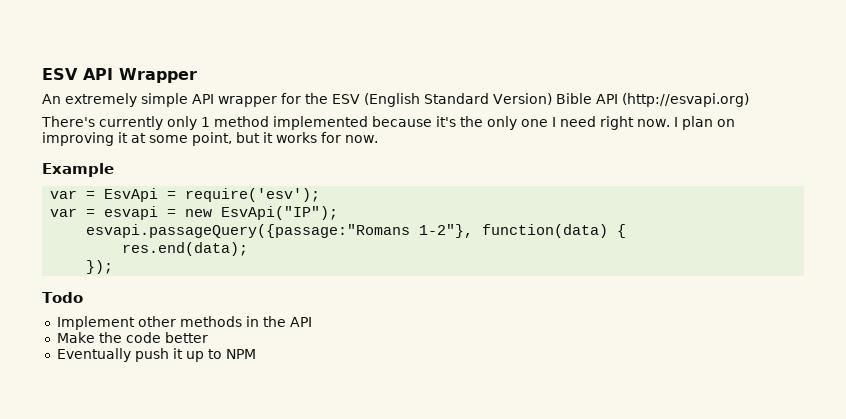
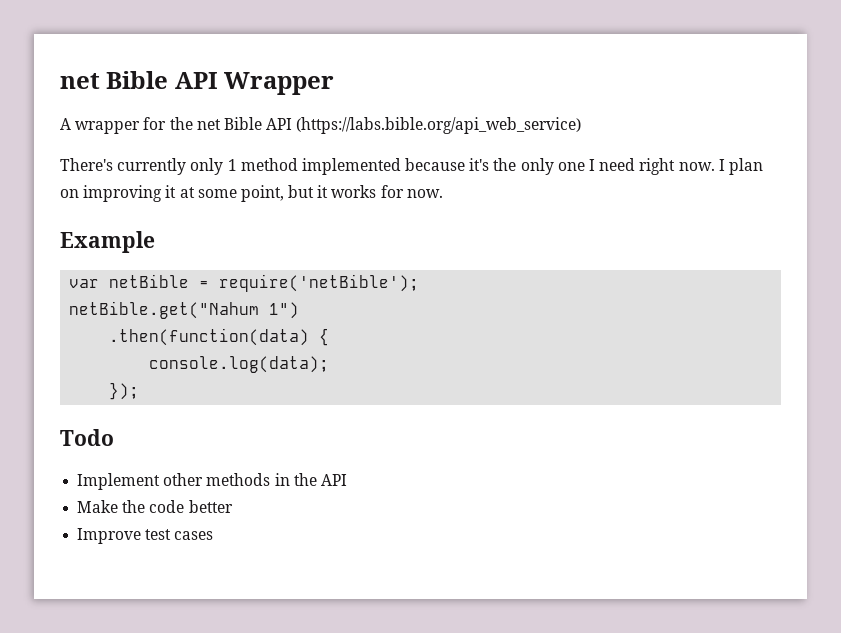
[42,68,78,80] ESV -> [60,71,169,89] net Bible
[42,93,749,107] An extremely simple API wrapper for the ESV (English Standard Version) Bible API (http://esvapi.org) -> [60,117,582,134] A wrapper for the net Bible API (https://labs.bible.org/api_web_service)
[86,188,321,202] [50,206,339,220] [86,224,609,238] = EsvApi = require('esv'); // var = esvapi = new EsvApi("IP"); // esvapi.passageQuery({passage:"Romans 1-2"}, function(data) -> [109,274,420,292] [69,301,300,319] [109,328,310,346] netBible = require('netBible'); // netBible.get("Nahum 1") // .then(function(data)
[122,242,249,256] res.end(data); -> [149,356,330,373] console.log(data);
[56,348,256,362] Eventually push it up to NPM -> [77,528,214,544] Improve test cases

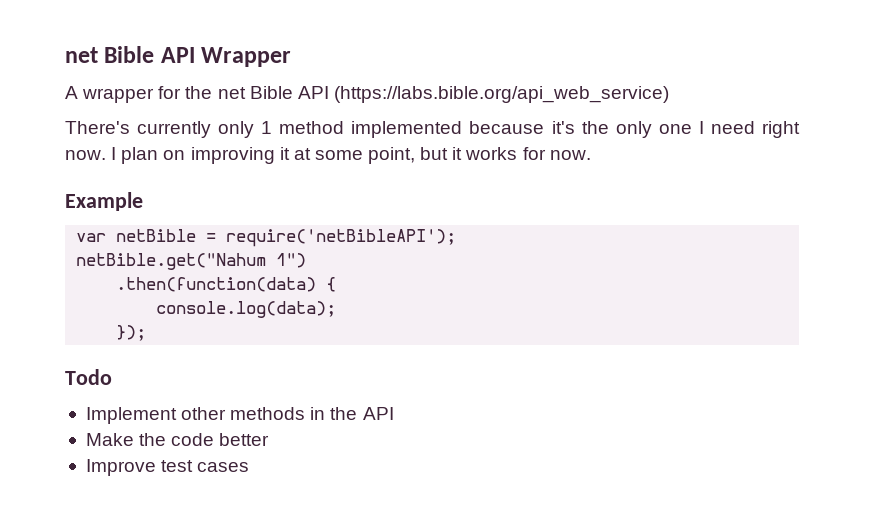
[219,274,420,292] require('netBible'); -> [226,229,457,247] require('netBibleAPI');

